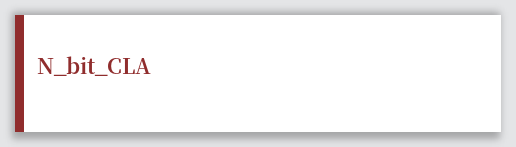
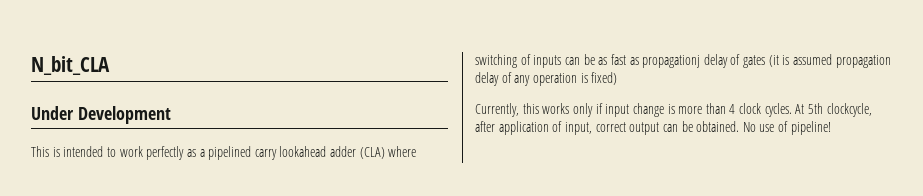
(151, 66) none -> [31,106,171,124] [31,146,417,160] [475,54,891,68] [475,72,618,86] [475,103,872,117] [475,121,831,135] // Under Development // This is intended to work perfectly as a pipelined carry lookahead adder (CLA) where switching of inputs can be as fast as propagationj delay of gates (it is assumed propagation delay of any operation is fixed) // Currently, this works only if input change is more than 4 clock cycles. At 5th clockcycle, after application of input, correct output can be obtained. No use of pipeline!

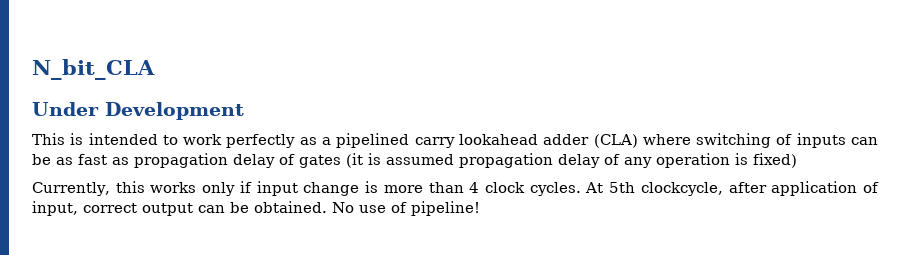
[642,55,701,68] propagationj -> [134,153,228,168] propagation

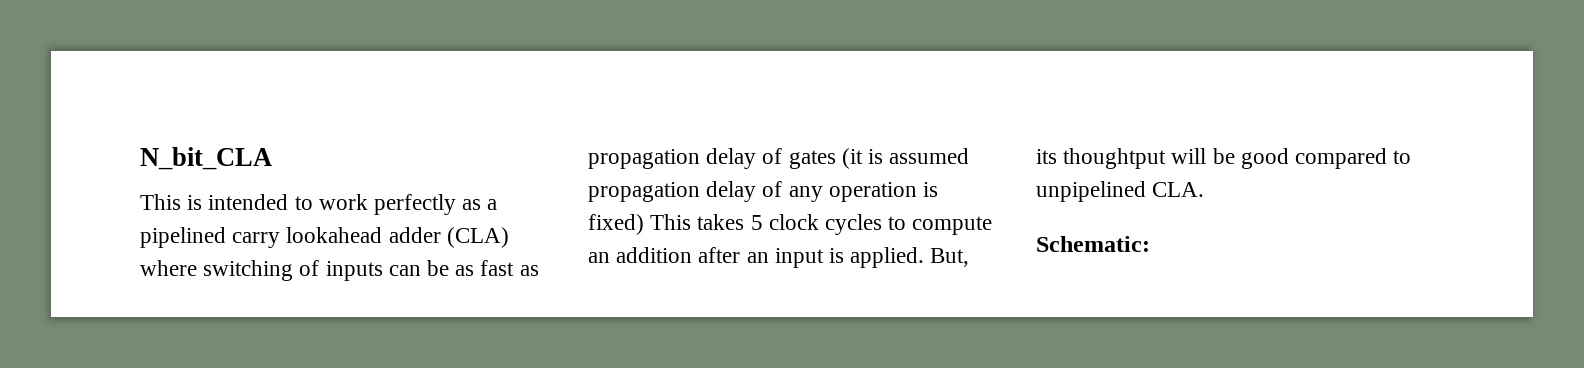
[32,102,244,120] // Under Development -> (272, 158) none
[32,181,880,196] [32,201,480,216] // Currently, this works only if input change is more than 4 clock cycles. At 5th clockcycle, after application of input, correct output can be obtained. No use of pipeline! -> [650,214,993,235] [588,247,970,268] [1036,148,1412,169] [1036,181,1205,202] [1036,236,1150,252] This takes 5 clock cycles to compute an addition after an input is applied. But, its thoughtput will be good compared to unpipelined CLA. // Schematic:

